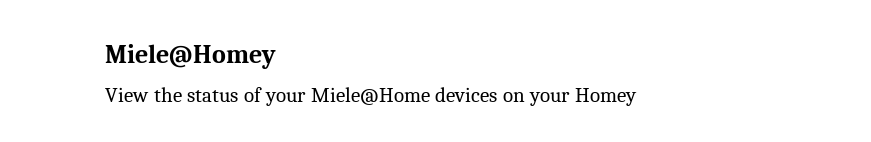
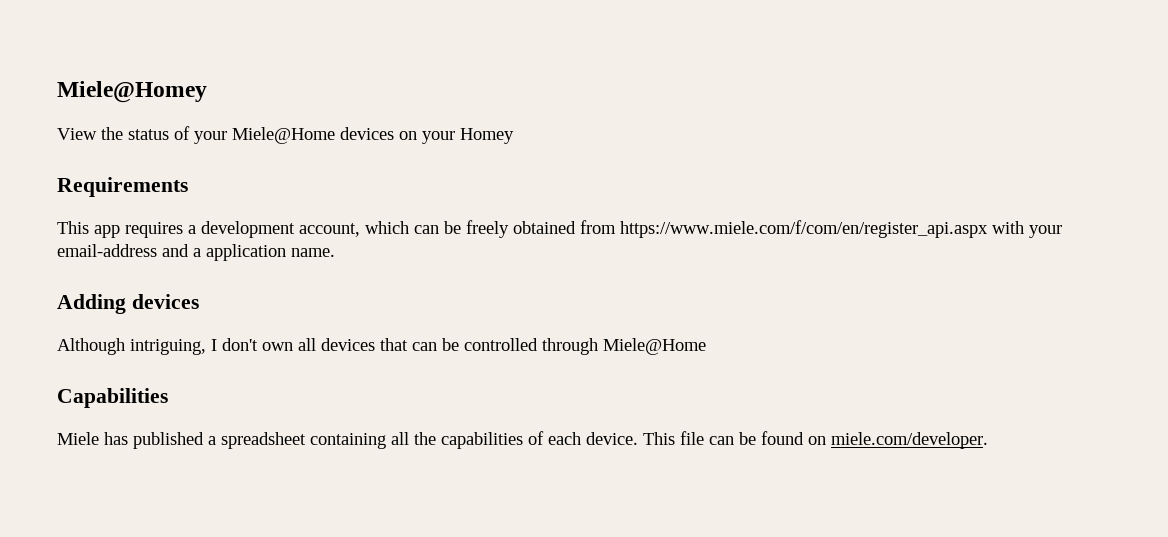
(637, 97) none -> [57,177,188,197] [57,220,1062,238] [57,244,335,261] [57,294,199,314] [57,338,706,355] [57,388,168,408] [57,431,988,449] // Requirements // This app requires a development account, which can be freely obtained from https://www.miele.com/f/com/en/register_api.aspx with your email-address and a application name. // Adding devices // Although intriguing, I don't own all devices that can be controlled through Miele@Home // Capabilities // Miele has published a spreadsheet containing all the capabilities of each device. This file can be found on miele.com/developer.

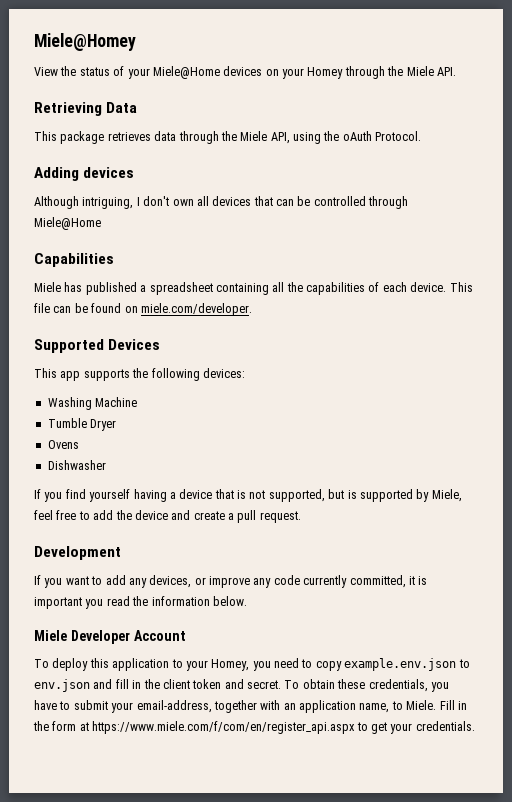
[57,177,188,197] [57,220,1062,238] [57,244,335,261] // Requirements // This app requires a development account, which can be freely obtained from https://www.miele.com/f/com/en/register_api.aspx with your email-address and a application name. -> [344,66,456,79] [34,102,138,116] [34,131,422,144] through the Miele API. // Retrieving Data // This package retrieves data through the Miele API, using the oAuth Protocol.
(988, 440) none -> [34,339,161,353] [34,368,245,381] [47,397,138,410] [47,418,117,431] [47,440,79,449] [47,460,106,470] [34,489,462,502] [34,510,301,523] [34,546,121,560] [34,575,428,588] [34,596,247,609] [34,630,186,644] [34,658,470,671] [34,679,449,692] [34,700,467,713] [33,721,475,734] // Supported Devices // This app supports the following devices: // Washing Machine // Tumble Dryer // Ovens // Dishwasher // If you find yourself having a device that is not supported, but is supported by Miele, feel free to add the device and create a pull request. // Development // If you want to add any devices, or improve any code currently committed, it is important you read the information below. // Miele Developer Account // To deploy this application to your Homey, you need to copy example.env.json to env.json and fill in the client token and secret. To obtain these credentials, you have to submit your email-address, together with an application name, to Miele. Fill in the form at https://www.miele.com/f/com/en/register_api.aspx to get your credentials.

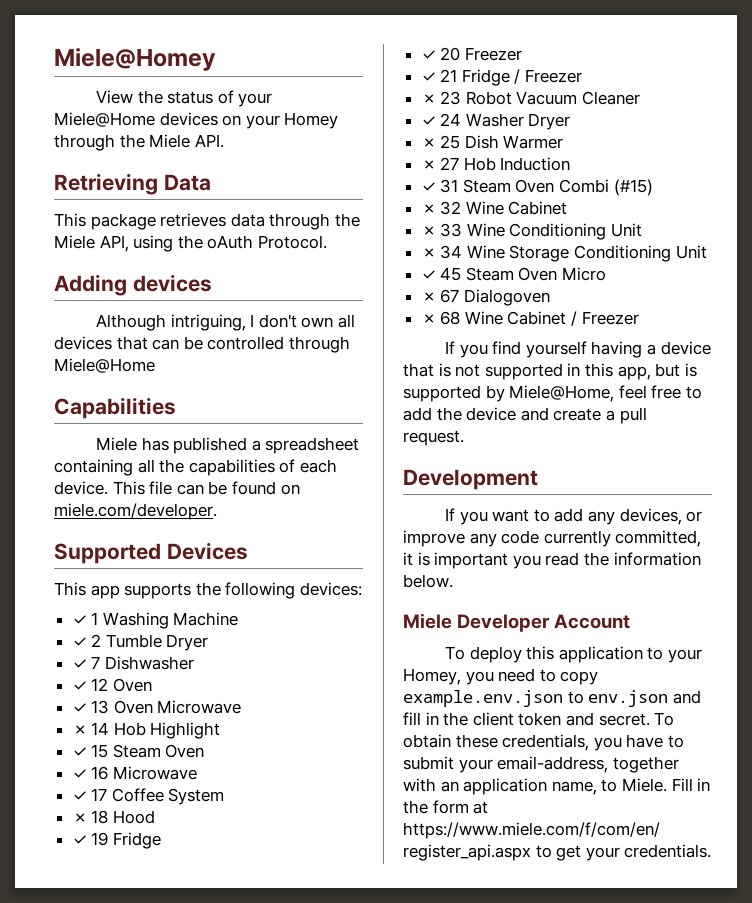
(245, 373) none -> [72,612,99,625] ✓ 1
(138, 402) none -> [72,634,102,647] ✓ 2
[47,440,79,449] [47,460,106,470] Ovens // Dishwasher -> [72,656,194,670] [72,678,152,692] [72,700,242,714] [72,722,221,739] [72,744,205,758] [72,766,197,780] [72,788,225,805] [72,810,155,824] [72,832,161,849] [421,47,522,61] [421,69,583,86] [421,91,641,105] [421,113,571,130] [421,135,564,149] [421,157,571,171] [421,179,653,196] [421,201,568,215] [421,223,643,240] [421,245,707,262] [421,267,607,281] [421,289,550,306] [421,311,639,326] ✓ 7 Dishwasher // ✓ 12 Oven // ✓ 13 Oven Microwave // ✗ 14 Hob Highlight // ✓ 15 Steam Oven // ✓ 16 Microwave // ✓ 17 Coffee System // ✗ 18 Hood // ✓ 19 Fridge // ✓ 20 Freezer // ✓ 21 Fridge / Freezer // ✗ 23 Robot Vacuum Cleaner // ✓ 24 Washer Dryer // ✗ 25 Dish Warmer // ✗ 27 Hob Induction // ✓ 31 Steam Oven Combi (#15) // ✗ 32 Wine Cabinet // ✗ 33 Wine Conditioning Unit // ✗ 34 Wine Storage Conditioning Unit // ✓ 45 Steam Oven Micro // ✗ 67 Dialogoven // ✗ 68 Wine Cabinet / Freezer
[268,489,325,502] supported, -> [484,363,651,380] supported in this app,
[431,489,462,502] Miele, -> [509,385,615,402] Miele@Home,

